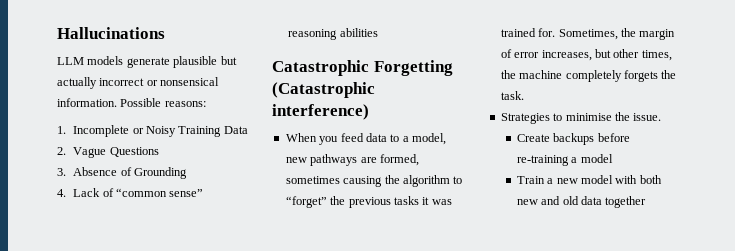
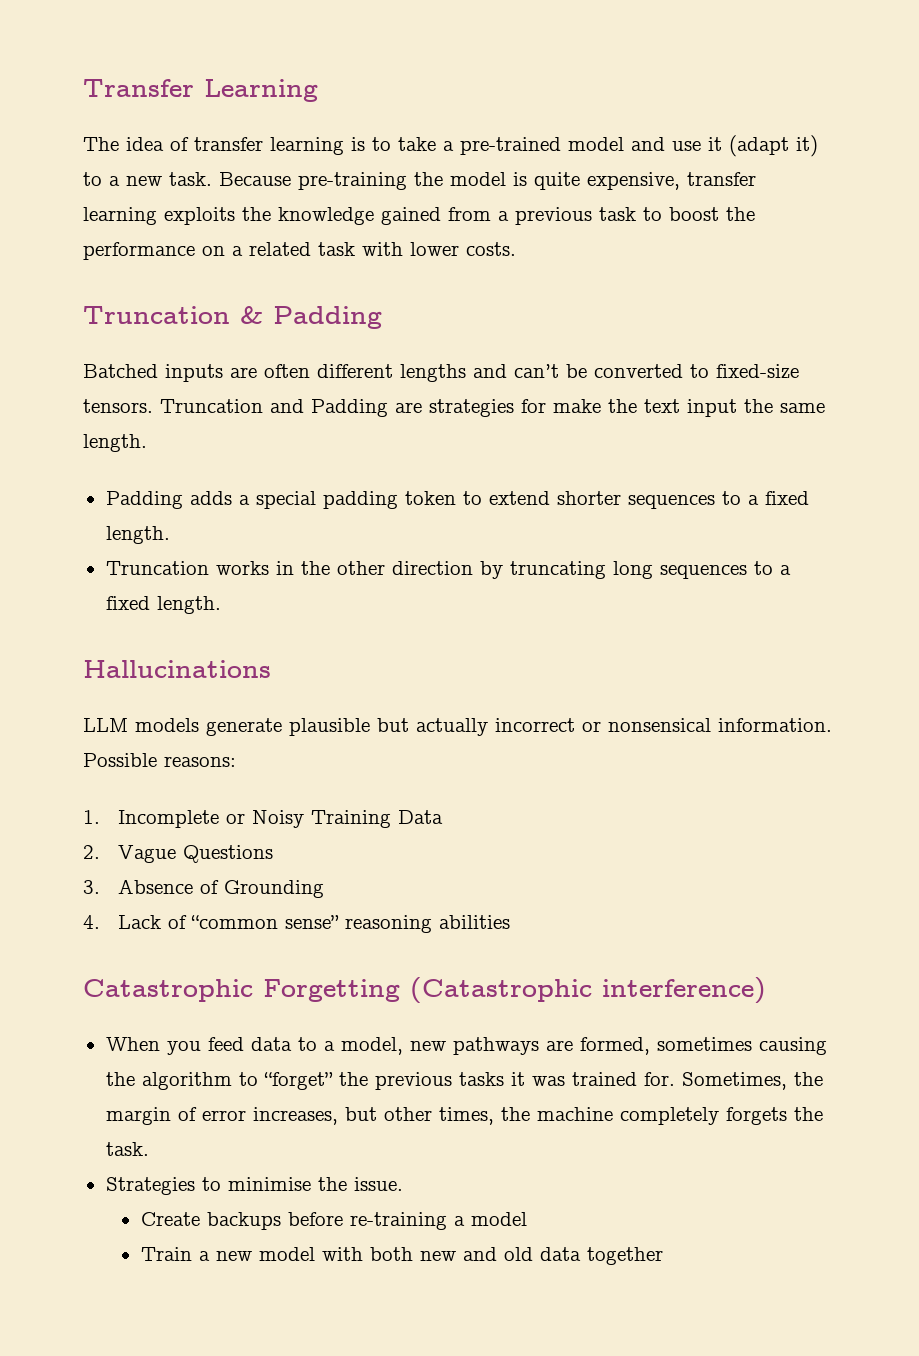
(57, 33) none -> [83,79,318,102] [83,135,818,157] [83,172,756,190] [83,207,755,225] [83,242,516,260] [83,306,382,329] [83,364,799,382] [83,399,825,417] [83,434,147,452] [105,491,809,509] [105,526,170,544] [105,561,791,579] [105,596,221,614] Transfer Learning // The idea of transfer learning is to take a pre-trained model and use it (adapt it) to a new task. Because pre-training the model is quite expensive, transfer learning exploits the knowledge gained from a previous task to boost the performance on a related task with lower costs. // Truncation & Padding // Batched inputs are often different lengths and can’t be converted to fixed-size tensors. Truncation and Padding are strategies for make the text input the same length. // Padding adds a special padding token to extend shorter sequences to a fixed length. // Truncation works in the other direction by truncating long sequences to a fixed length. //

